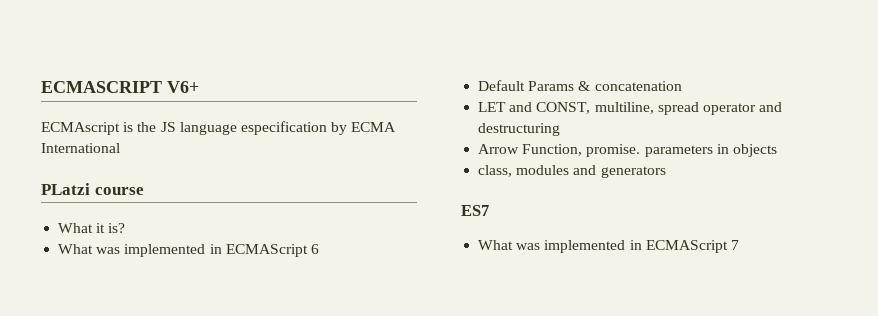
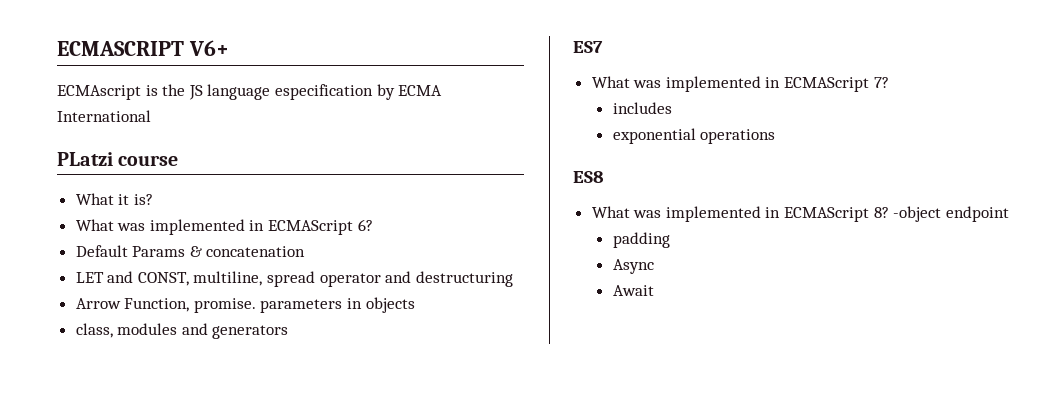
[310,244,319,254] 6 -> [357,219,373,231] 6?
[730,240,739,250] 7 -> [873,77,889,88] [612,102,672,114] [612,128,776,144] [573,171,604,183] [591,206,1009,222] [612,232,670,248] [612,259,654,274] [612,285,654,296] 7? // includes // exponential operations // ES8 // What was implemented in ECMAScript 8? -object endpoint // padding // Async // Await

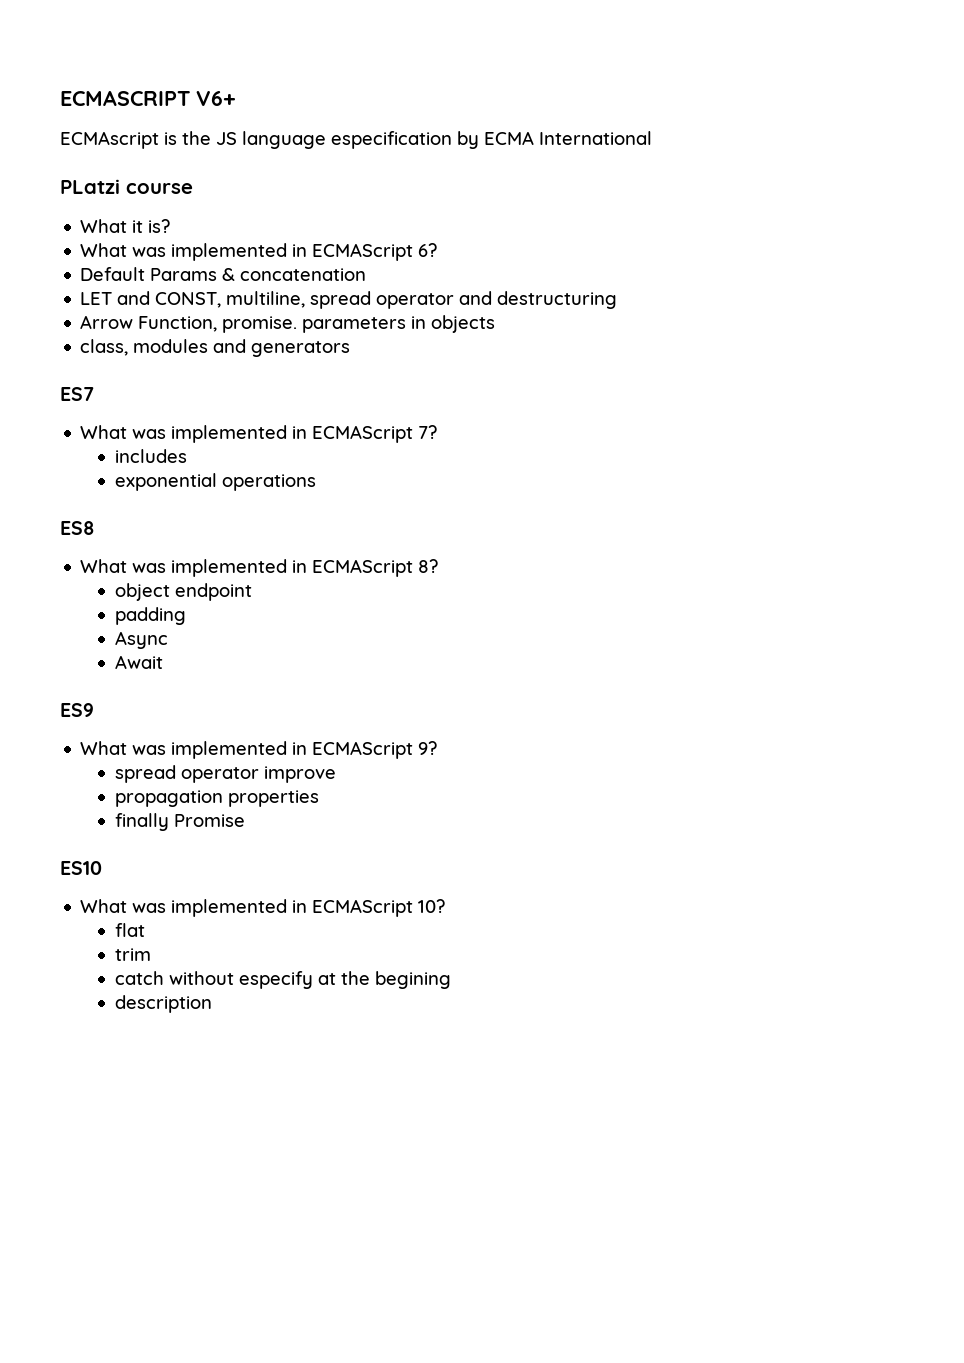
[893,206,942,222] -object -> [114,583,170,601] // object
(654, 290) none -> [60,703,94,717] [80,741,438,759] [114,765,336,783] [114,790,319,807] [114,813,245,831] [60,861,102,875] [80,899,446,917] [114,923,145,937] [114,948,151,961] [114,971,451,989] [114,995,212,1013] // ES9 // What was implemented in ECMAScript 9? // spread operator improve // propagation properties // finally Promise // ES10 // What was implemented in ECMAScript 10? // flat // trim // catch without especify at the begining // description

